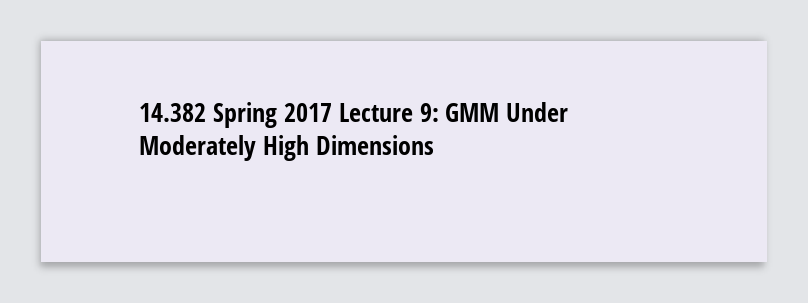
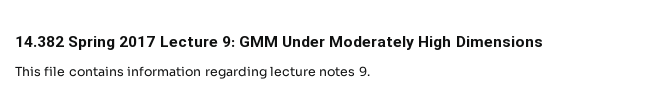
(434, 145) none -> [15,66,370,79] // This file contains information regarding lecture notes 9.

